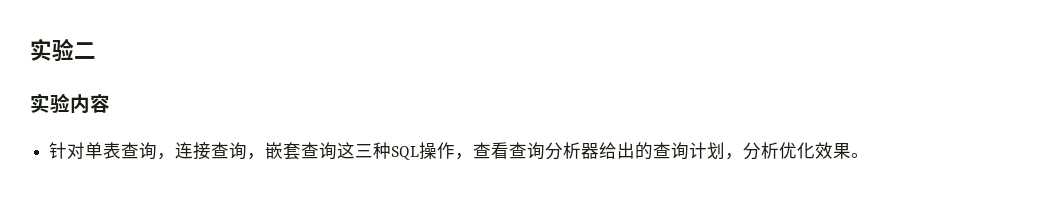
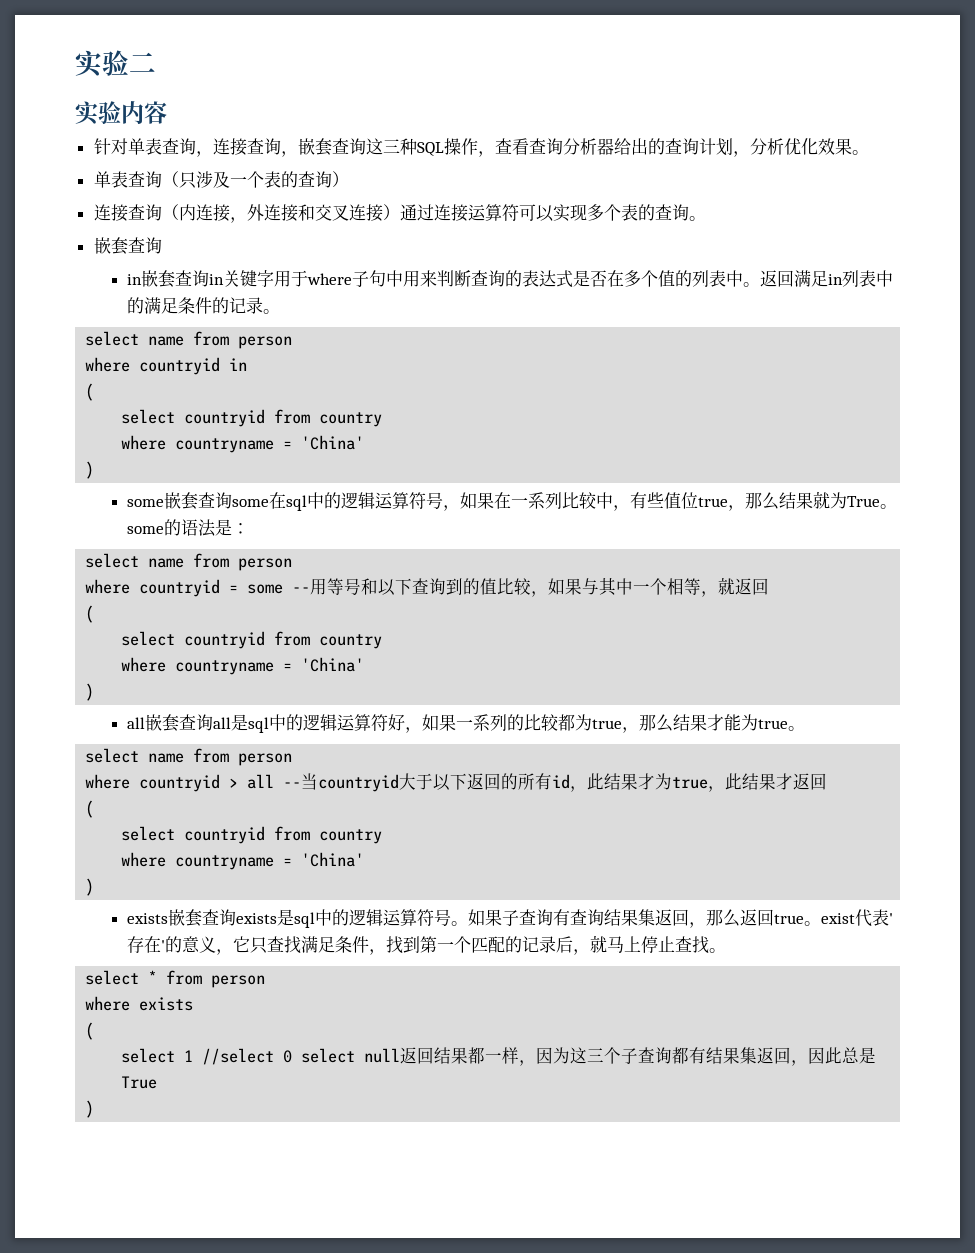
(870, 155) none -> [93,171,349,189] [93,204,706,223] [93,237,162,255] [126,270,893,288] [126,297,280,314] [85,331,293,349] [85,357,248,375] [85,383,95,401] [121,409,383,427] [121,435,365,453] [85,461,95,479] [126,491,897,511] [126,519,249,537] [85,553,293,571] [85,578,770,597] [85,605,95,623] [121,631,383,649] [121,657,365,675] [85,683,95,701] [126,714,805,733] [85,748,293,766] [85,773,828,792] [85,800,95,818] [121,826,383,844] [121,852,365,870] [85,878,95,896] [126,909,893,928] [126,935,726,955] [85,970,266,988] [85,996,194,1011] [85,1022,95,1040] [121,1047,877,1066] [121,1076,158,1089] [85,1100,95,1118] // 单表查询（只涉及一个表的查询） // 连接查询（内连接，外连接和交叉连接）通过连接运算符可以实现多个表的查询。 // 嵌套查询 // in嵌套查询in关键字用于where子句中用来判断查询的表达式是否在多个值的列表中。返回满足in列表中的满足条件的记录。 // select name from person // where countryid in // ( // select countryid from country // where countryname = 'China' // ) // some嵌套查询some在sql中的逻辑运算符号，如果在一系列比较中，有些值位true，那么结果就为True。some的语法是： // select name from person // where countryid = some --用等号和以下查询到的值比较，如果与其中一个相等，就返回 // ( // select countryid from country // where countryname = 'China' // ) // all嵌套查询all是sql中的逻辑运算符好，如果一系列的比较都为true，那么结果才能为true。 // select name from person // where countryid > all --当countryid大于以下返回的所有id，此结果才为true，此结果才返回 // ( // select countryid from country // where countryname = 'China' // ) // exists嵌套查询exists是sql中的逻辑运算符号。如果子查询有查询结果集返回，那么返回true。exist代表'存在'的意义，它只查找满足条件，找到第一个匹配的记录后，就马上停止查找。 // select * from person // where exists // ( // select 1 //select 0 select null返回结果都一样，因为这三个子查询都有结果集返回，因此总是True // )

